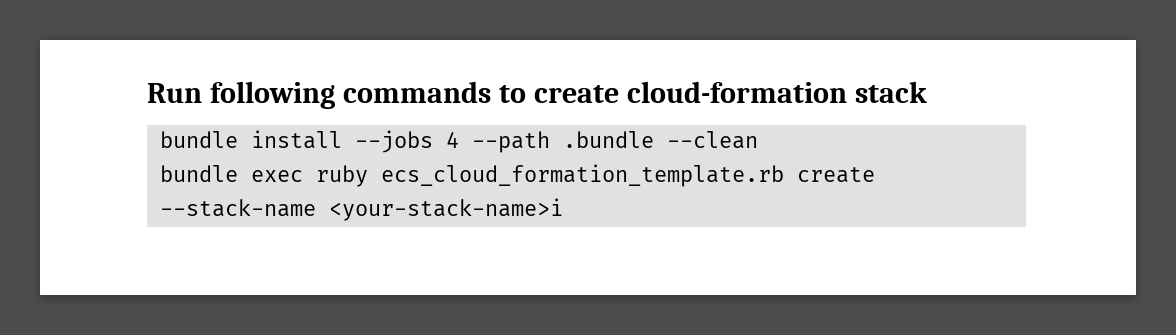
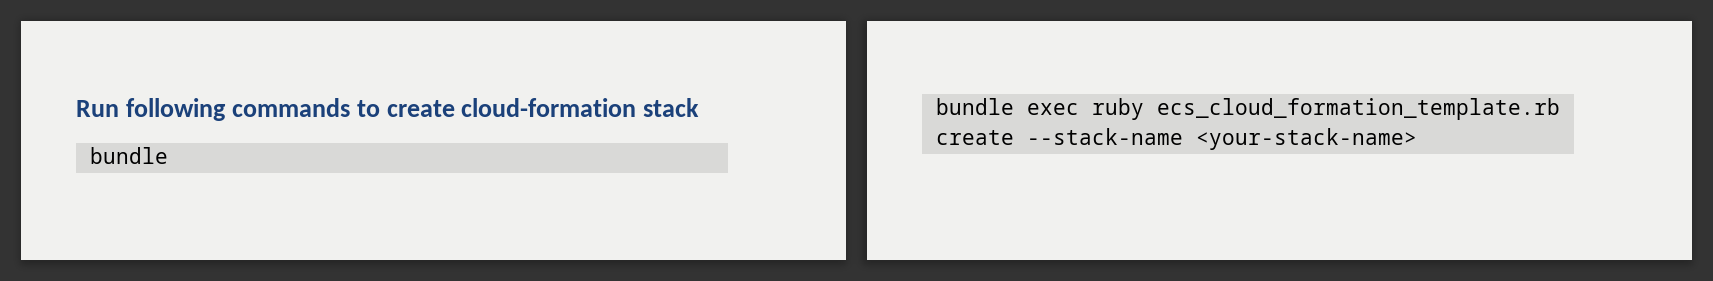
[251,130,759,153] install --jobs 4 --path .bundle --clean -> (168, 155) none
[329,198,564,221] <your-stack-name>i -> [1195,128,1417,150] <your-stack-name>

